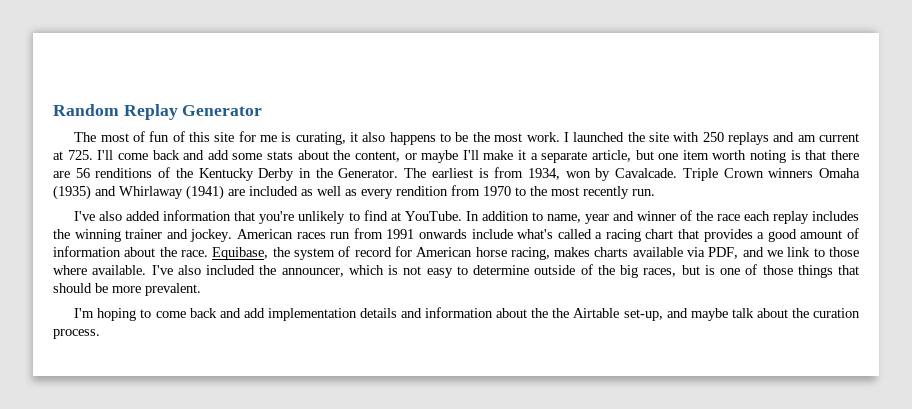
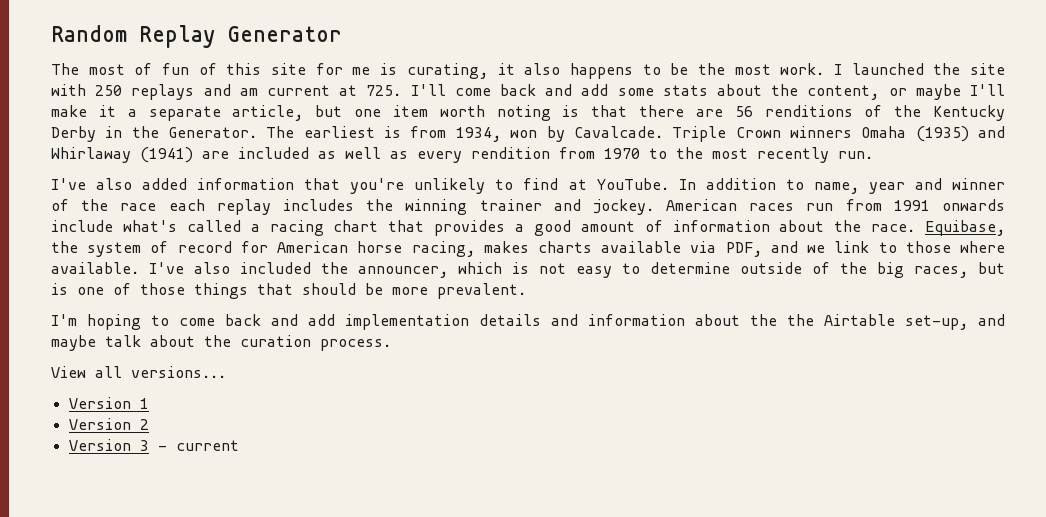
(100, 334) none -> [51,366,226,378] [68,397,149,409] [68,418,149,430] [68,439,239,451] // View all versions... // Version 1 // Version 2 // Version 3 - current

